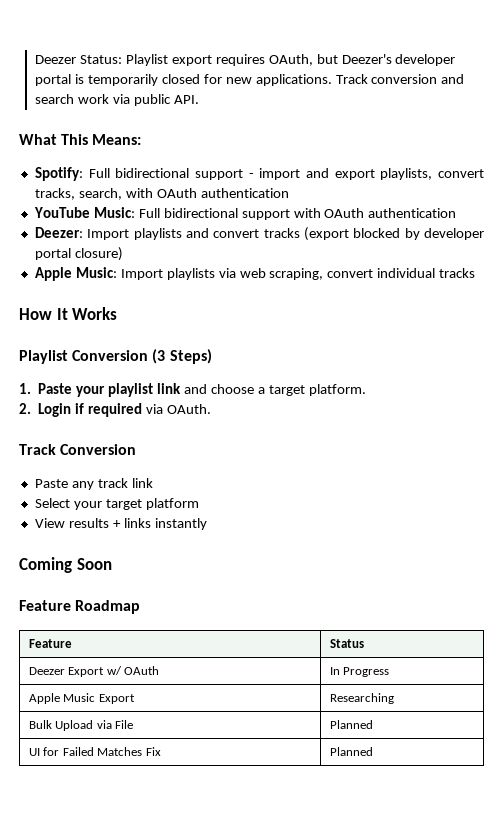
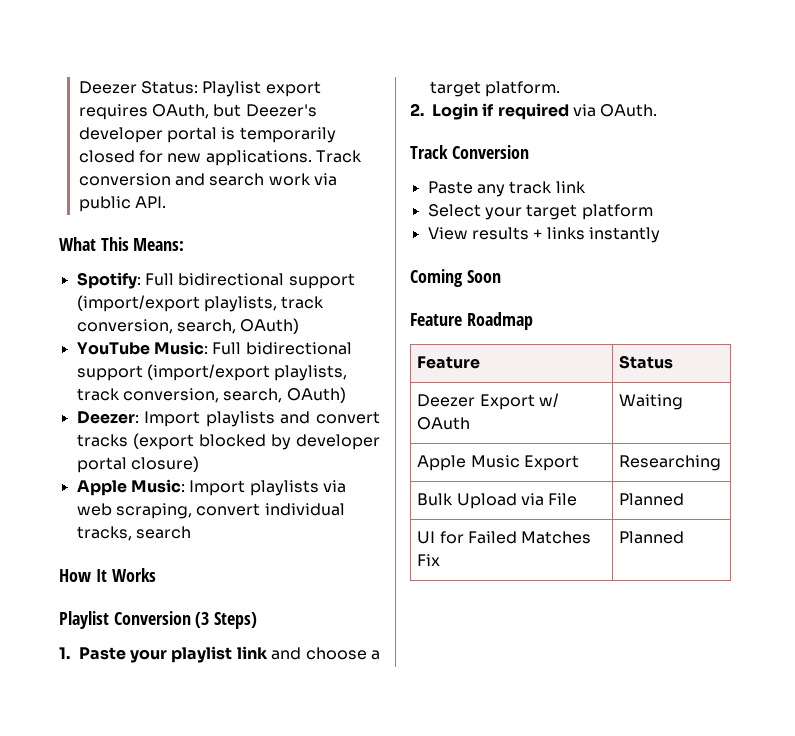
[248,168,484,180] [34,188,289,200] - import and export playlists, convert tracks, search, with OAuth authentication -> [76,295,325,312] [76,318,300,334] (import/export playlists, track conversion, search, OAuth)
[293,208,457,218] with OAuth authentication -> [146,364,348,381] [76,387,346,403] (import/export playlists, track conversion, search, OAuth)
[439,268,476,278] tracks -> [76,526,191,541] tracks, search
[329,667,390,677] In Progress -> [619,394,684,410] Waiting

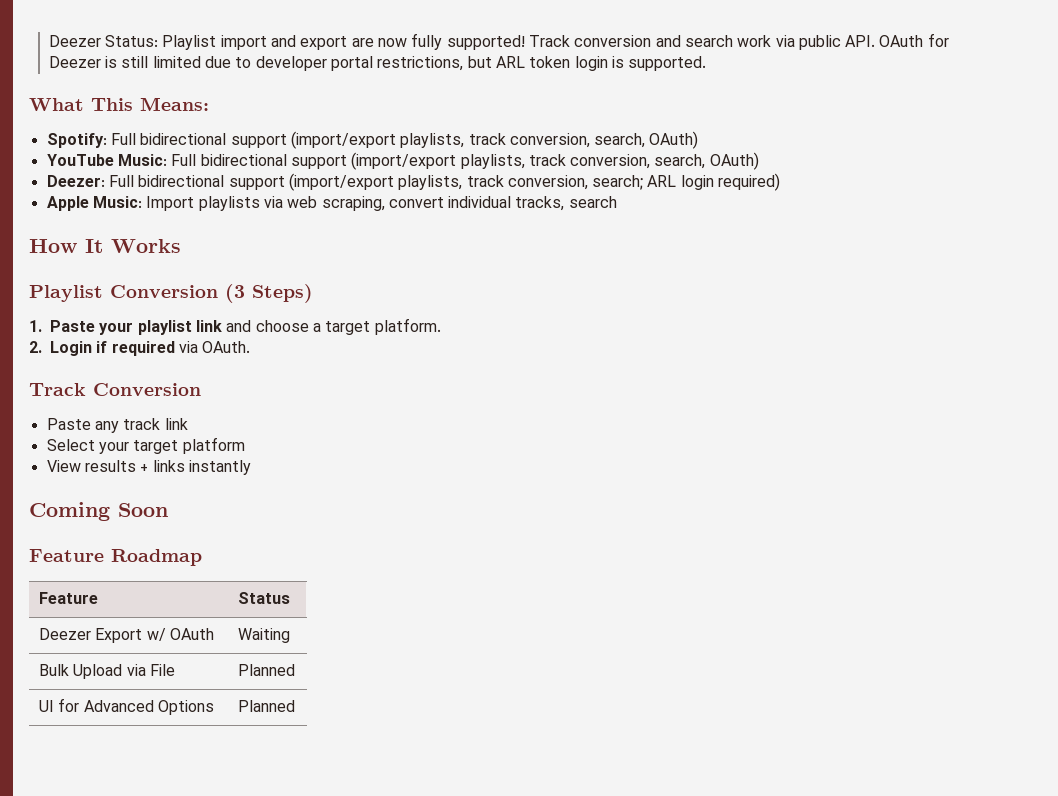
[265,81,321,97] [78,104,317,120] [78,127,336,143] [78,150,312,166] export requires OAuth, but Deezer's developer portal is temporarily closed for new applications. -> [220,33,525,50] import and export are now fully supported!
(166, 202) none -> [879,33,949,47] [48,56,707,71] OAuth for Deezer is still limited due to developer portal restrictions, but ARL token login is supported.
[144,411,380,427] [76,433,380,450] [76,456,199,473] Import playlists and convert tracks (export blocked by developer portal closure) -> [108,173,781,191] Full bidirectional support (import/export playlists, track conversion, search; ARL login required)
[417,455,580,471] [619,455,722,471] // Apple Music Export | Researching -> (290, 635) none
[468,531,592,544] [417,554,441,566] Failed Matches Fix -> [83,700,214,715] Advanced Options

